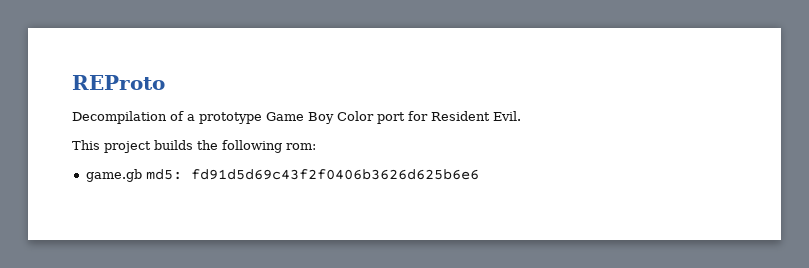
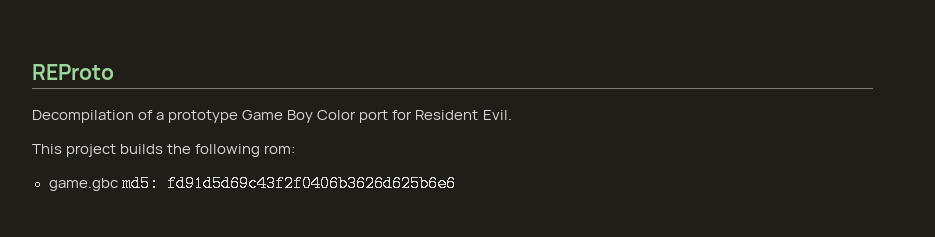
[85,169,142,182] game.gb -> [48,178,118,191] game.gbc

